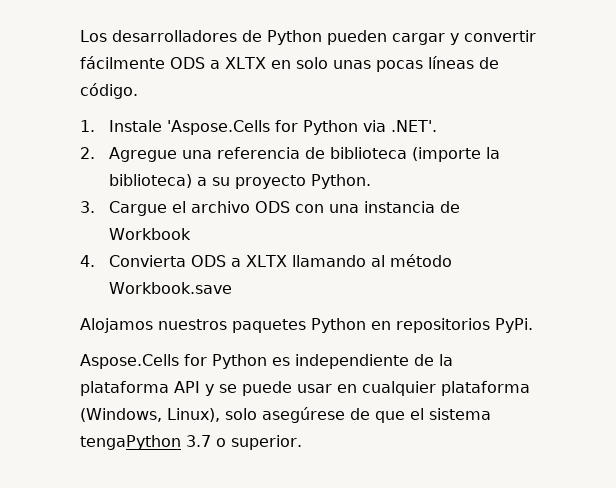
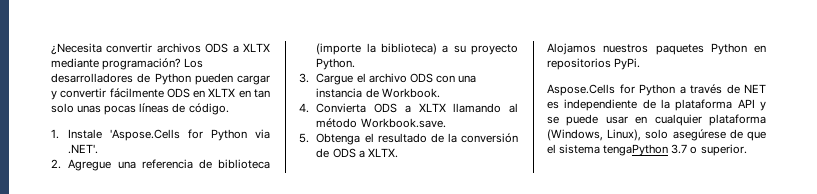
(80, 36) none -> [51,43,270,55] [51,58,182,70] ¿Necesita convertir archivos ODS a XLTX mediante programación?
[210,60,220,69] a -> [193,90,206,98] en
(291, 64) none -> [253,89,270,98] tan
[108,228,191,240] Workbook -> [381,88,440,98] Workbook.
[108,282,232,294] Workbook.save -> [360,118,446,128] [299,133,518,145] [316,148,398,158] Workbook.save. // 5. Obtenga el resultado de la conversión de ODS a XLTX.
(267, 361) none -> [679,84,766,94] a través de NET

